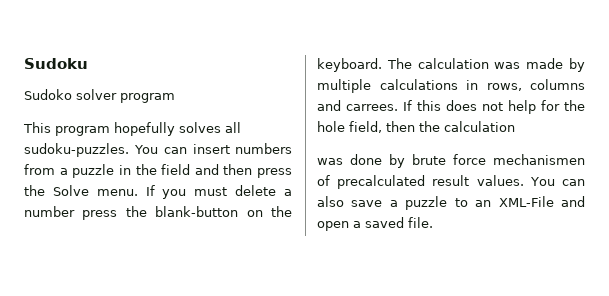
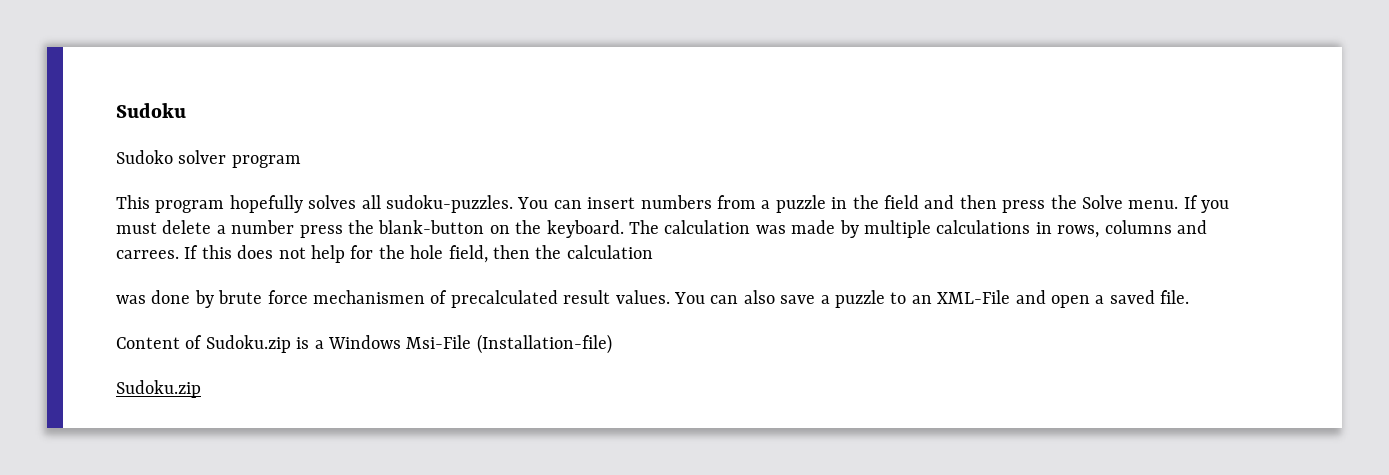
(433, 222) none -> [116,334,612,354] [116,380,201,398] // Content of Sudoku.zip is a Windows Msi-File (Installation-file) // Sudoku.zip

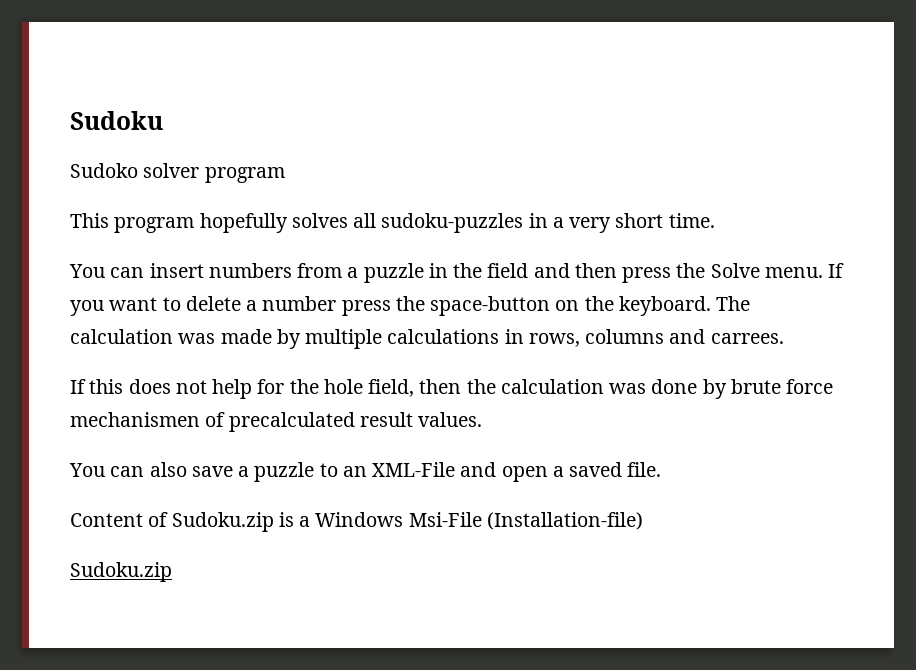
[386,195,513,213] sudoku-puzzles. -> [381,213,715,233] sudoku-puzzles in a very short time. //
[116,222,157,234] must -> [109,297,181,311] want to
[378,220,485,234] blank-button -> [430,296,551,316] space-button
(179, 254) none -> (784, 338) //
(653, 252) // -> (604, 386) none
(670, 297) none -> (483, 419) //

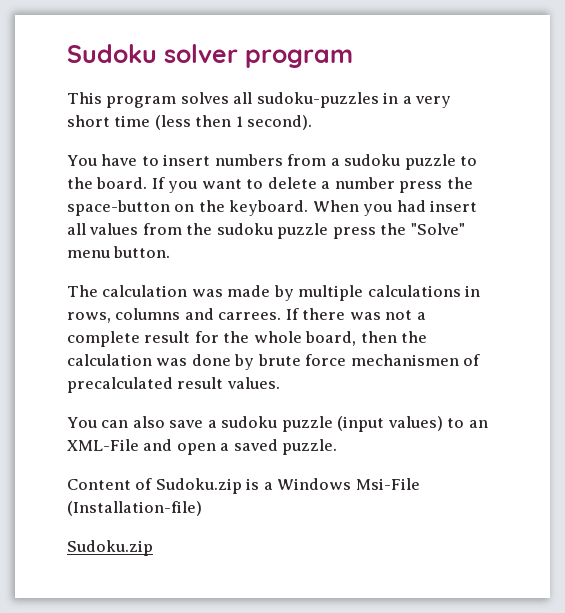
[70,163,138,178] // Sudoko -> (157, 53) none
[199,213,288,233] hopefully -> (177, 102) none
[668,213,715,228] [69,264,145,278] time. // You can -> [114,115,313,130] [67,154,159,166] time (less then 1 second). // You have to
[363,263,823,283] puzzle in the field and then press the Solve menu. -> [344,154,478,170] [67,177,148,189] sudoku puzzle to the board.
(711, 306) none -> [312,200,478,216] [67,223,465,239] [67,246,171,258] When you had insert all values from the sudoku puzzle press the "Solve" menu button. //
[70,379,415,399] // If this does not help for the hole field, -> [285,308,426,320] [67,331,357,347] If there was not a complete result for the whole board,
[254,462,315,482] puzzle -> [221,416,443,432] sudoku puzzle (input values)
[627,462,662,477] file. -> [282,439,338,455] puzzle.

